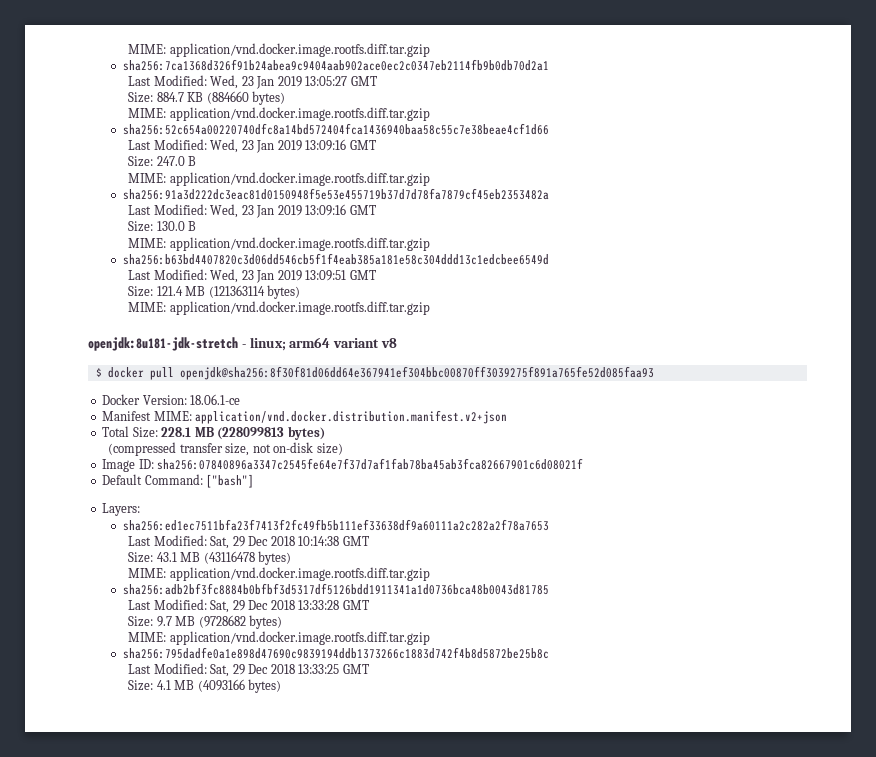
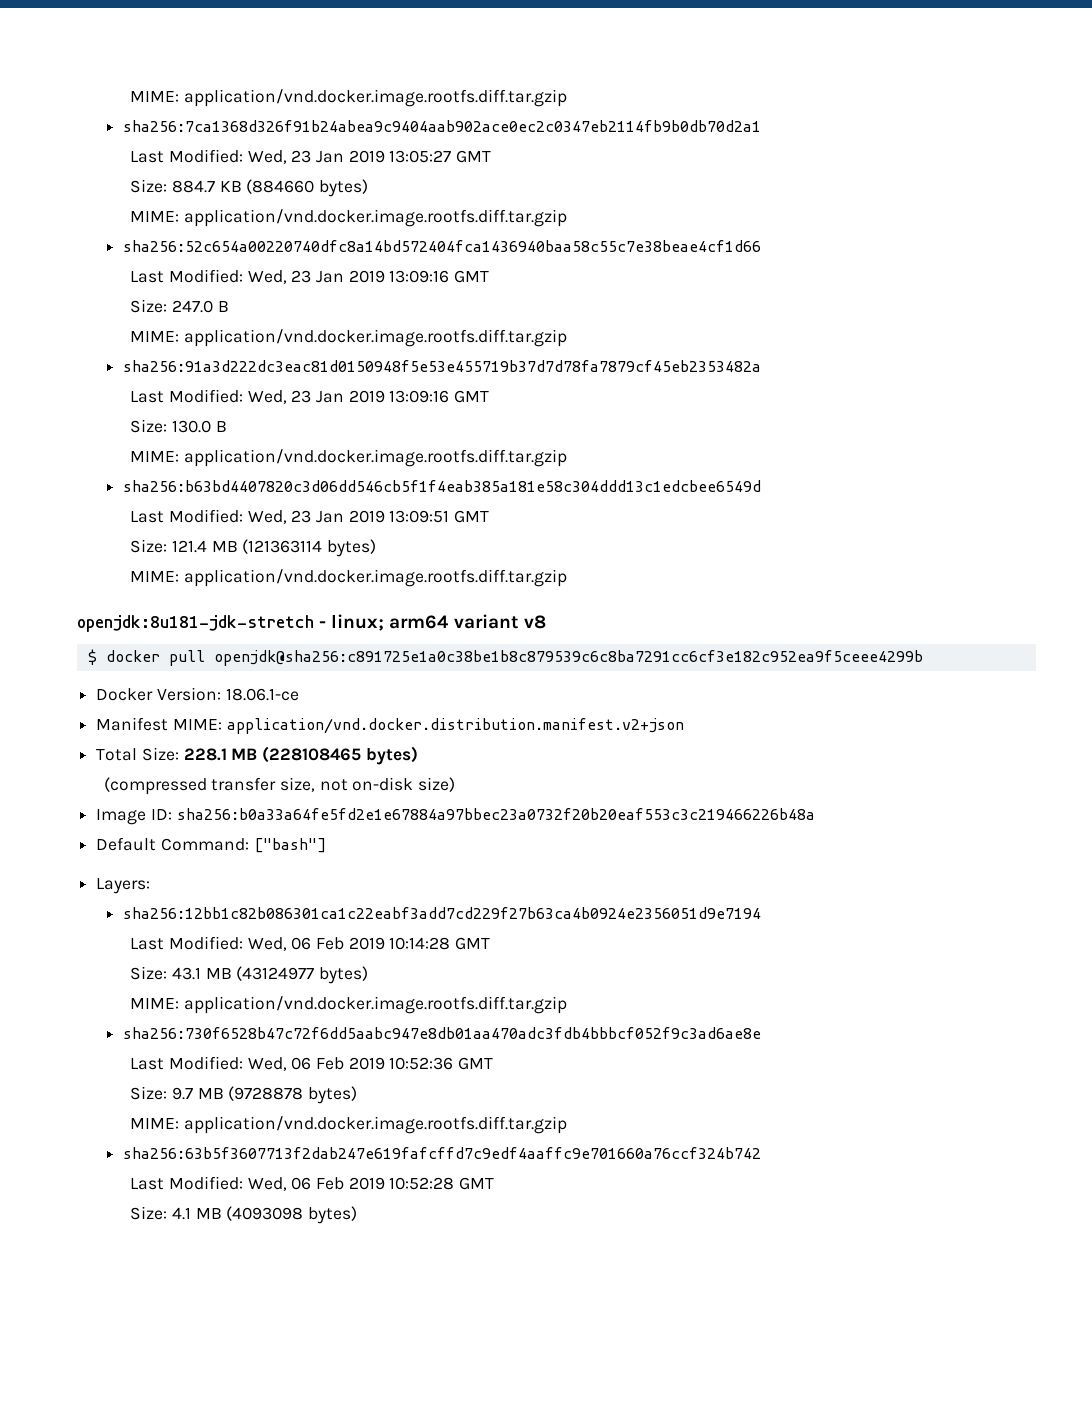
[179,366,654,380] openjdk@sha256:8f30f81d06dd64e367941ef304bbc00870ff3039275f891a765fe52d085faa93 -> [213,650,923,666] openjdk@sha256:c891725e1a0c38be1b8c879539c6c8ba7291cc6cf3e182c952ea9f5ceee4299b
[217,427,285,440] (228099813 -> [262,746,362,763] (228108465
[157,458,584,470] sha256:07840896a3347c2545fe64e7f37d7af1fab78ba45ab3fca82667901c6d08021f -> [176,808,815,820] sha256:b0a33a64fe5fd2e1e67884a97bbec23a0732f20b20eaf553c3c219466226b48a
[122,519,549,531] [128,535,340,549] sha256:ed1ec7511bfa23f7413f2fc49fb5b111ef33638df9a60111a2c282a2f78a7653 // Last Modified: Sat, 29 Dec 2018 10:14:38 -> [122,907,761,919] [130,936,451,951] sha256:12bb1c82b086301ca1c22eabf3add7cd229f27b63ca4b0924e2356051d9e7194 // Last Modified: Wed, 06 Feb 2019 10:14:28
[203,551,292,565] [128,567,430,581] [122,583,549,595] [128,599,340,613] (43116478 bytes) // MIME: application/vnd.docker.image.rootfs.diff.tar.gzip // sha256:adb2bf3fc8884b0bfbf3d5317df5126bdd1911341a1d0736bca48b0043d81785 // Last Modified: Sat, 29 Dec 2018 13:33:28 -> [236,966,368,984] [130,996,567,1014] [122,1027,761,1039] [130,1056,454,1071] (43124977 bytes) // MIME: application/vnd.docker.image.rootfs.diff.tar.gzip // sha256:730f6528b47c72f6dd5aabc947e8db01aa470adc3fdb4bbbcf052f9c3ad6ae8e // Last Modified: Wed, 06 Feb 2019 10:52:36
[198,615,283,629] [128,631,430,645] [122,647,549,659] [128,663,340,677] (9728682 bytes) // MIME: application/vnd.docker.image.rootfs.diff.tar.gzip // sha256:795dadfe0a1e898d47690c9839194ddb1373266c1883d742f4b8d5872be25b8c // Last Modified: Sat, 29 Dec 2018 13:33:25 -> [228,1086,357,1104] [130,1116,567,1134] [122,1147,761,1159] [130,1176,455,1191] (9728878 bytes) // MIME: application/vnd.docker.image.rootfs.diff.tar.gzip // sha256:63b5f3607713f2dab247e619fafcffd7c9edf4aaffc9e701660a76ccf324b742 // Last Modified: Wed, 06 Feb 2019 10:52:28
[197,679,245,692] (4093166 -> [226,1206,304,1221] (4093098

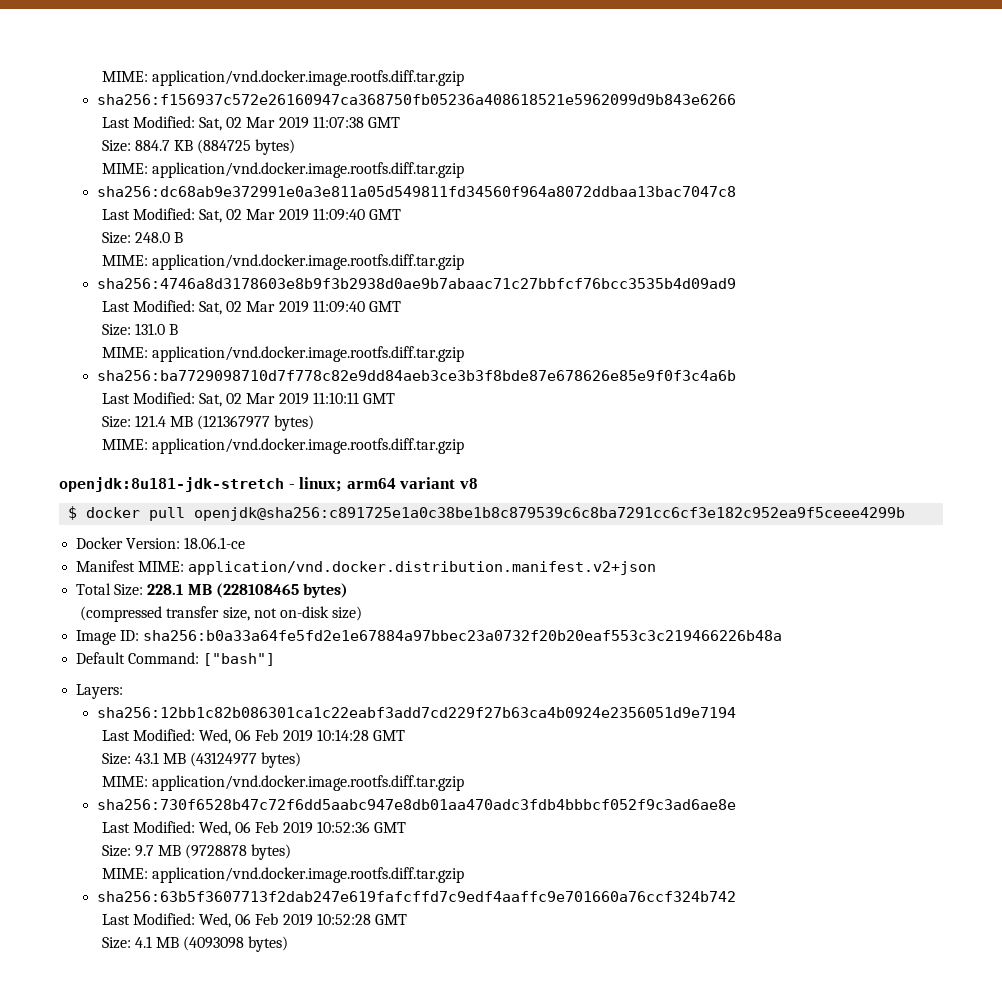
[130,89,567,107] [122,120,761,132] [130,149,452,164] MIME: application/vnd.docker.image.rootfs.diff.tar.gzip // sha256:7ca1368d326f91b24abea9c9404aab902ace0ec2c0347eb2114fb9b0db70d2a1 // Last Modified: Wed, 23 Jan 2019 13:05:27 -> [101,70,464,86] [97,94,737,105] [101,116,364,131] MIME: application/vnd.docker.image.rootfs.diff.tar.gzip // sha256:f156937c572e26160947ca368750fb05236a408618521e5962099d9b843e6266 // Last Modified: Sat, 02 Mar 2019 11:07:38
[246,179,368,197] [130,209,567,227] [122,240,761,252] [130,269,490,284] [130,299,229,313] [130,329,567,347] [122,360,761,372] [130,389,490,404] [130,419,227,433] [130,449,567,467] [122,480,761,492] [130,509,450,524] (884660 bytes) // MIME: application/vnd.docker.image.rootfs.diff.tar.gzip // sha256:52c654a00220740dfc8a14bd572404fca1436940baa58c55c7e38beae4cf1d66 // Last Modified: Wed, 23 Jan 2019 13:09:16 GMT // Size: 247.0 B // MIME: application/vnd.docker.image.rootfs.diff.tar.gzip // sha256:91a3d222dc3eac81d0150948f5e53e455719b37d7d78fa7879cf45eb2353482a // Last Modified: Wed, 23 Jan 2019 13:09:16 GMT // Size: 130.0 B // MIME: application/vnd.docker.image.rootfs.diff.tar.gzip // sha256:b63bd4407820c3d06dd546cb5f1f4eab385a181e58c304ddd13c1edcbee6549d // Last Modified: Wed, 23 Jan 2019 13:09:51 -> [197,139,296,155] [101,162,464,178] [97,186,737,197] [101,208,401,223] [101,232,183,244] [101,254,464,270] [97,278,737,289] [101,300,401,315] [101,323,178,336] [101,346,464,362] [97,370,737,381] [101,392,359,407] (884725 bytes) // MIME: application/vnd.docker.image.rootfs.diff.tar.gzip // sha256:dc68ab9e372991e0a3e811a05d549811fd34560f964a8072ddbaa13bac7047c8 // Last Modified: Sat, 02 Mar 2019 11:09:40 GMT // Size: 248.0 B // MIME: application/vnd.docker.image.rootfs.diff.tar.gzip // sha256:4746a8d3178603e8b9f3b2938d0ae9b7abaac71c27bbfcf76bcc3535b4d09ad9 // Last Modified: Sat, 02 Mar 2019 11:09:40 GMT // Size: 131.0 B // MIME: application/vnd.docker.image.rootfs.diff.tar.gzip // sha256:ba7729098710d7f778c82e9dd84aeb3ce3b3f8bde87e678626e85e9f0f3c4a6b // Last Modified: Sat, 02 Mar 2019 11:10:11
[242,539,323,554] (121363114 -> [197,415,271,430] (121367977

